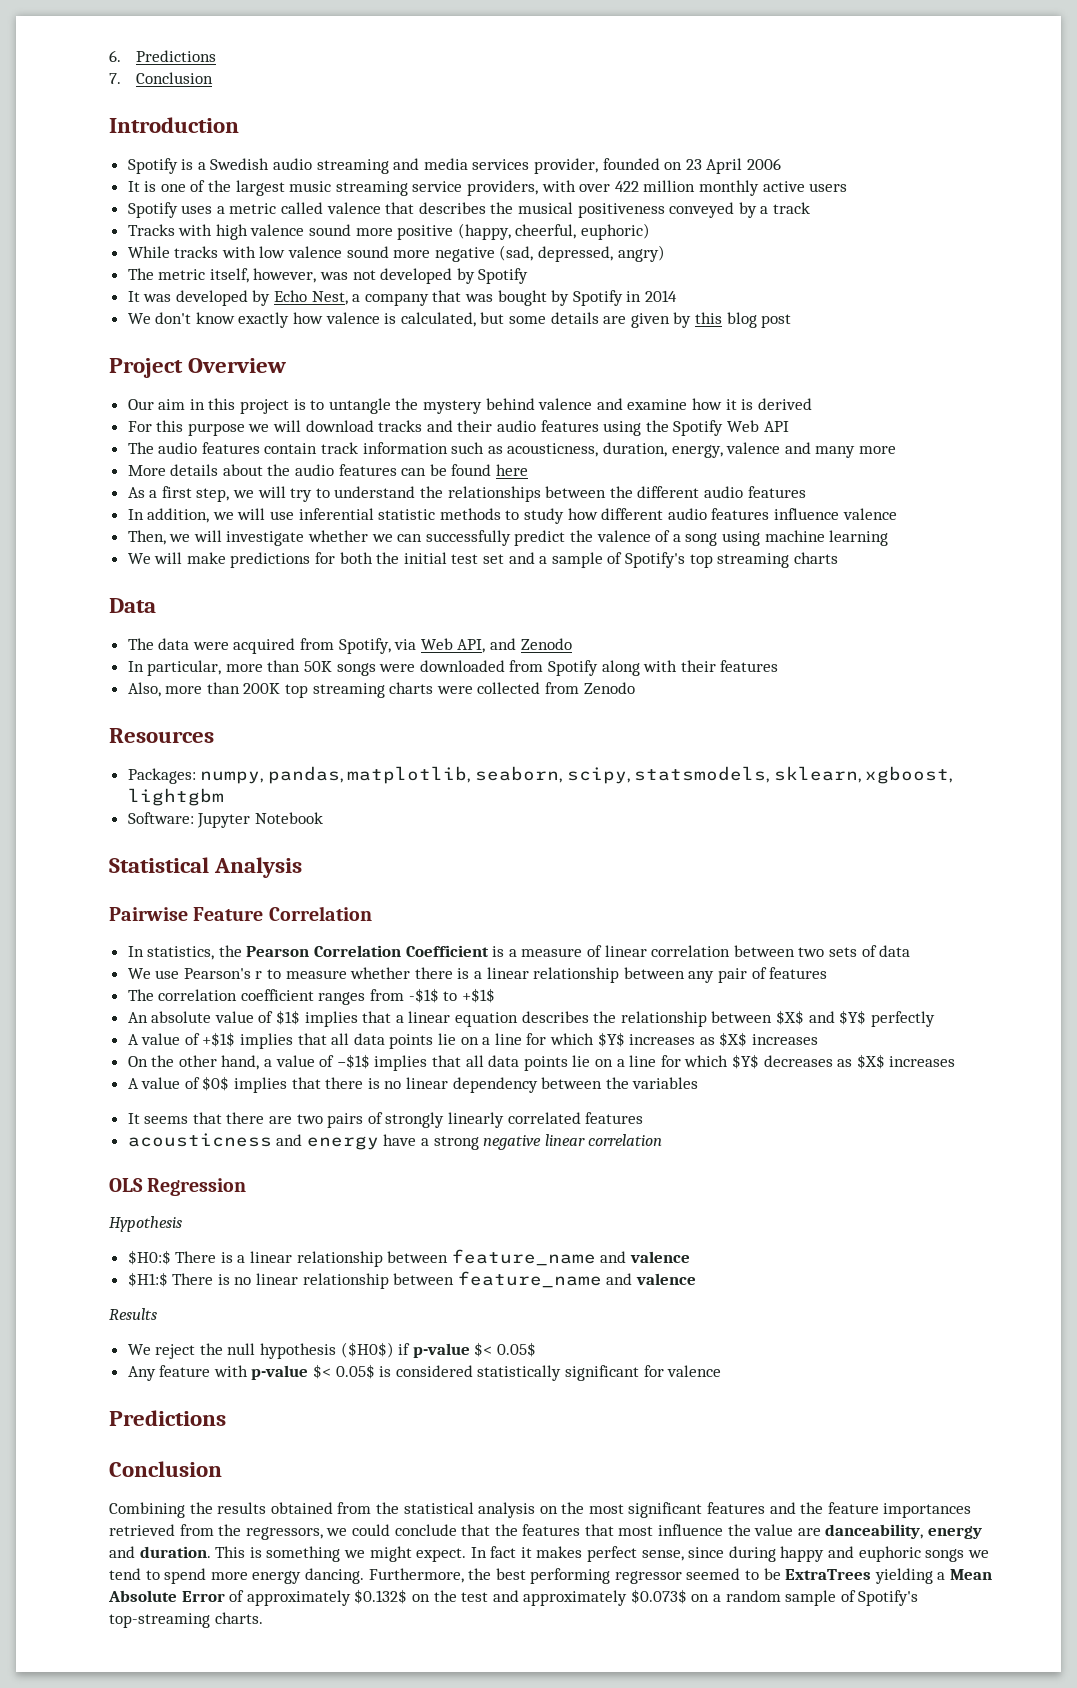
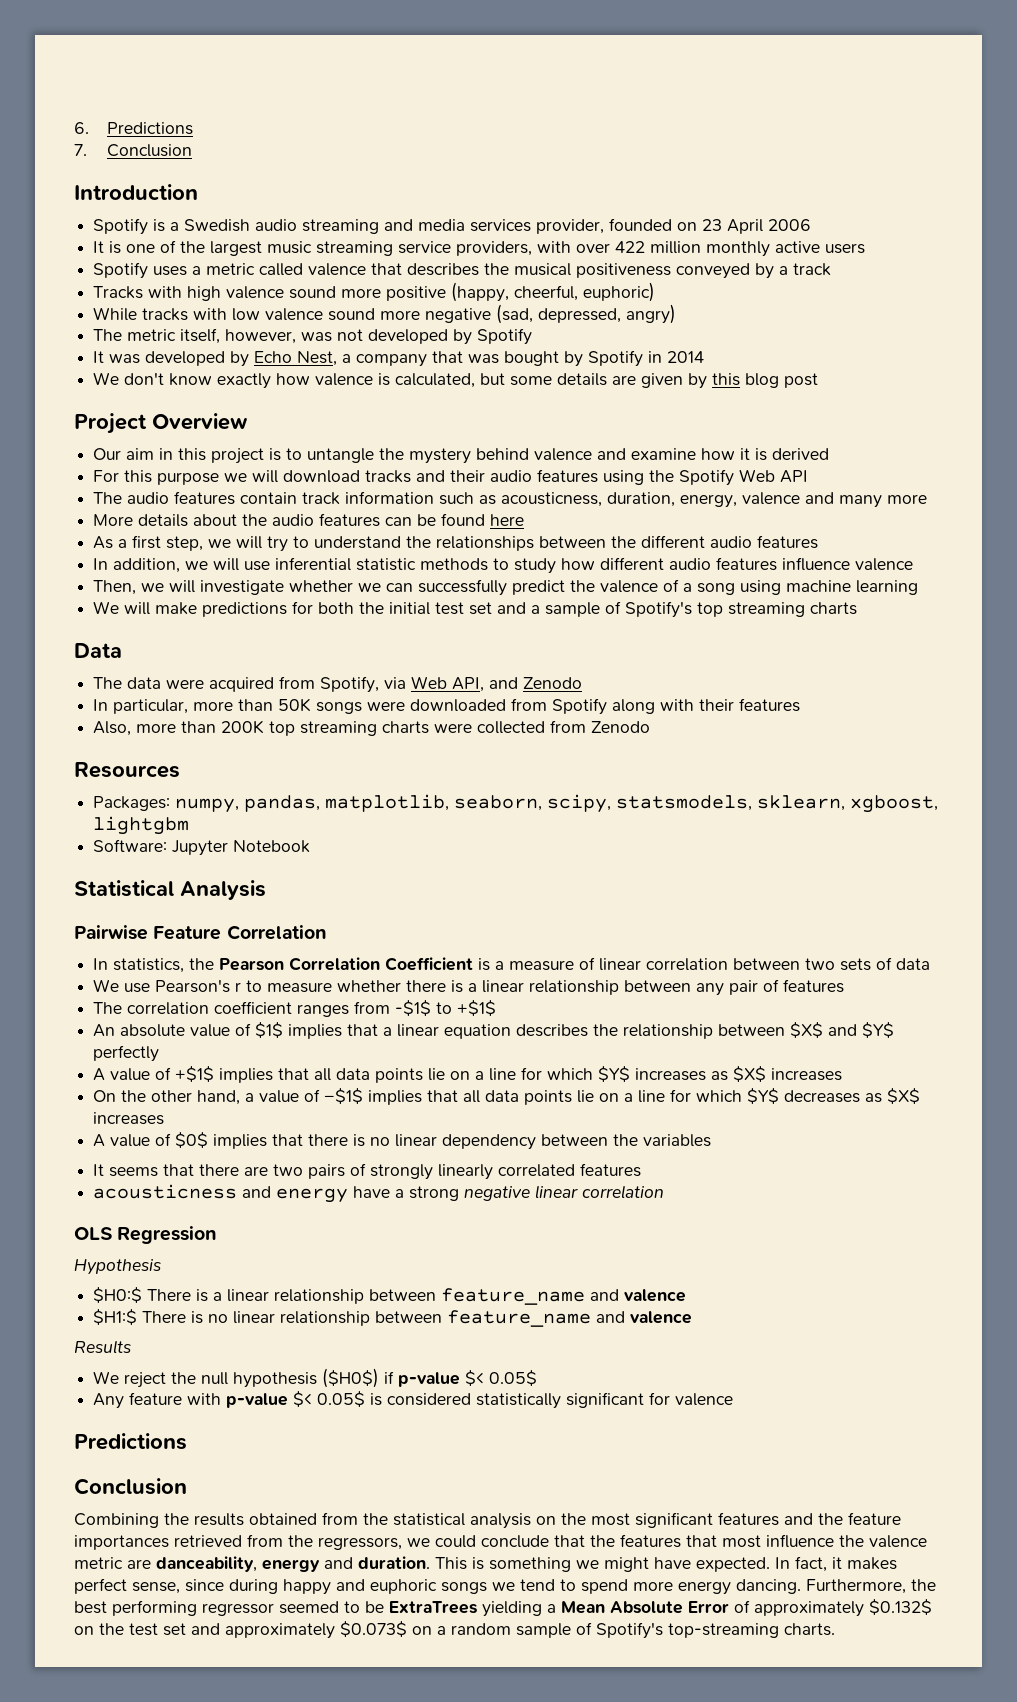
[754,1524,794,1536] value -> [869,1535,927,1548] [74,1557,123,1569] valence metric
[416,1546,517,1562] expect. In fact -> [654,1556,827,1572] have expected. In fact,
(489, 1597) none -> [163,1623,186,1636] set

